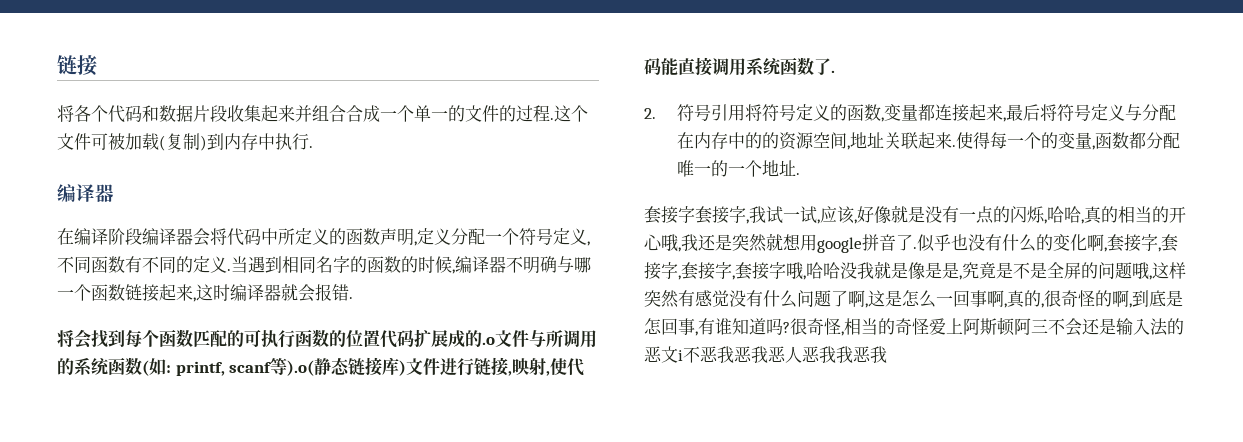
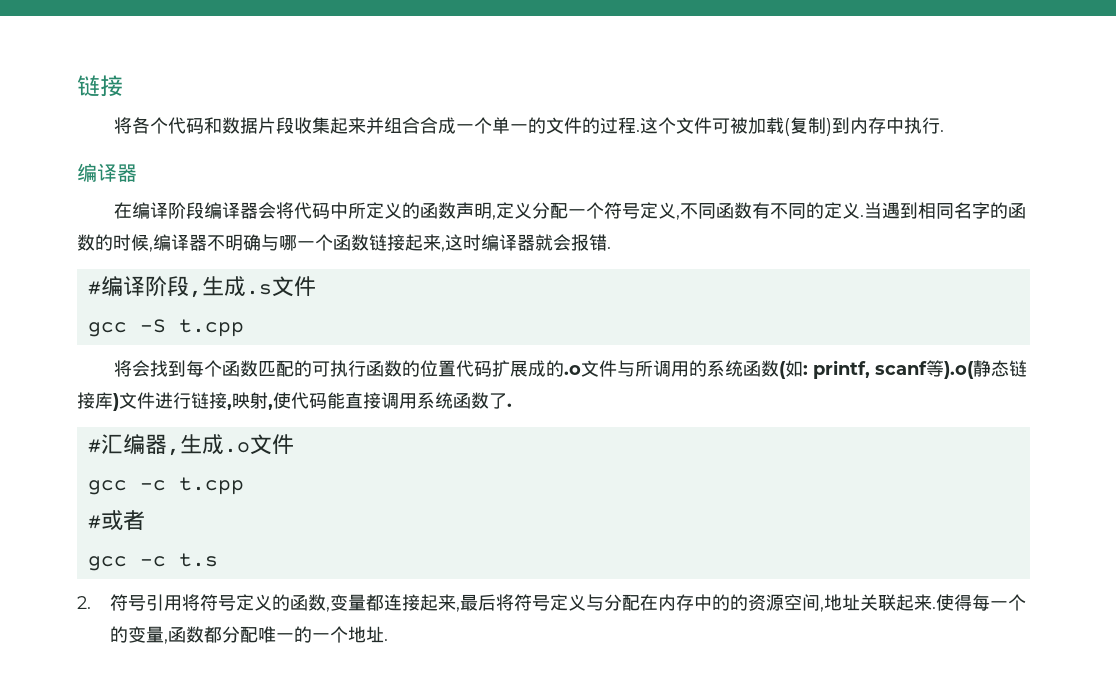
(353, 298) none -> [87,276,316,298] [87,319,244,337] // #编译阶段,生成.s文件 // gcc -S t.cpp
(835, 71) none -> [87,434,294,456] [87,477,244,495] [87,510,145,531] [87,553,218,571] // #汇编器,生成.o文件 // gcc -c t.cpp // #或者 // gcc -c t.s
[644,205,1186,224] [644,233,1178,253] [644,261,1186,280] [644,290,1183,308] [644,317,1184,336] [644,346,887,363] // 套接字套接字,我试一试,应该,好像就是没有一点的闪烁,哈哈,真的相当的开心哦,我还是突然就想用google拼音了.似乎也没有什么的变化啊,套接字,套接字,套接字,套接字哦,哈哈没我就是像是是,究竟是不是全屏的问题哦,这样突然有感觉没有什么问题了啊,这是怎么一回事啊,真的,很奇怪的啊,到底是怎回事,有谁知道吗?很奇怪,相当的奇怪爱上阿斯顿阿三不会还是输入法的恶文i不恶我恶我恶人恶我我恶我 -> (388, 640) none

